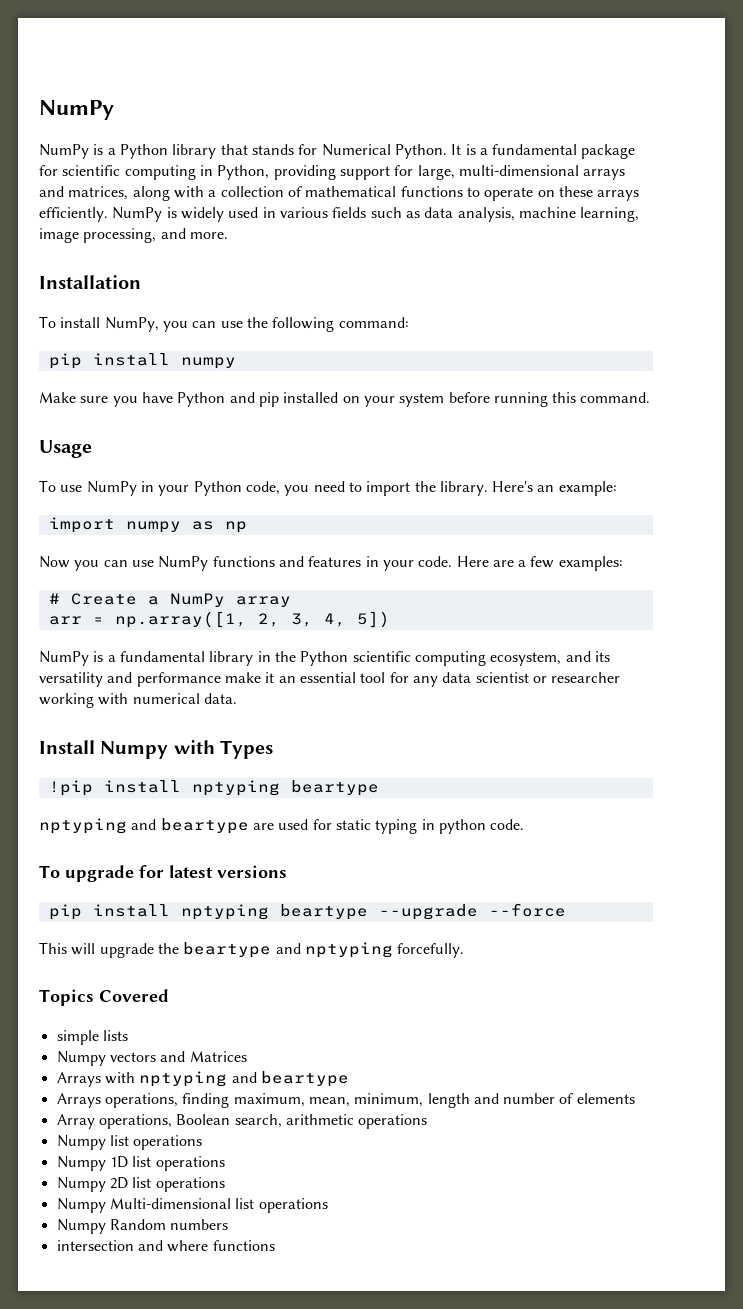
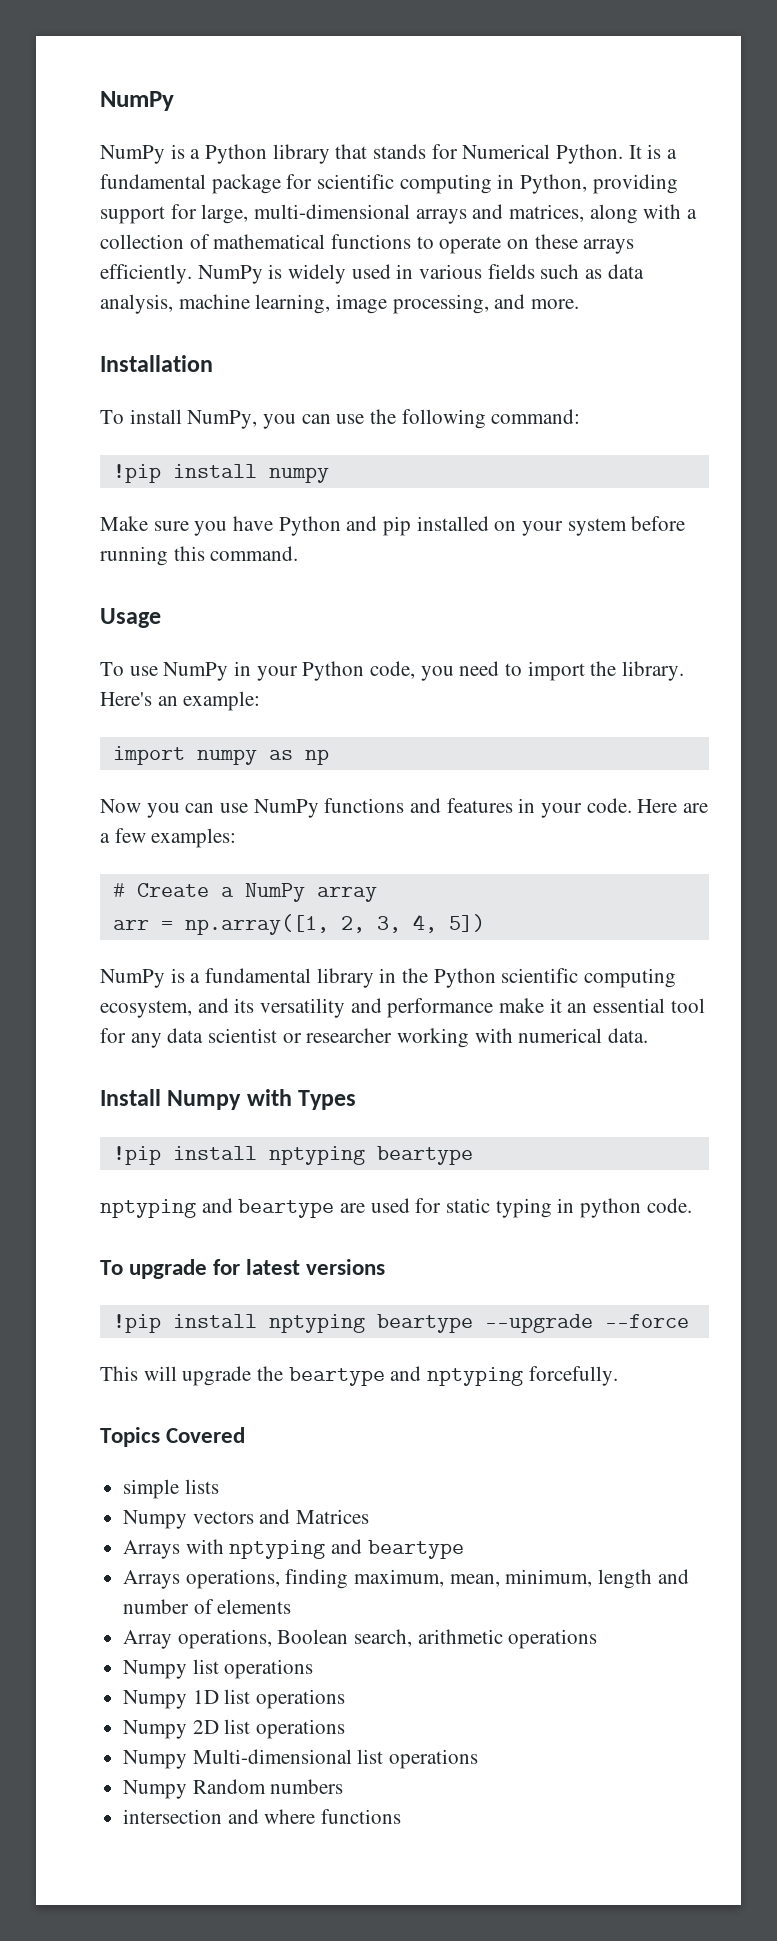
[48,353,82,369] pip -> [112,464,161,483] !pip
[48,904,82,920] pip -> [112,1314,161,1333] !pip

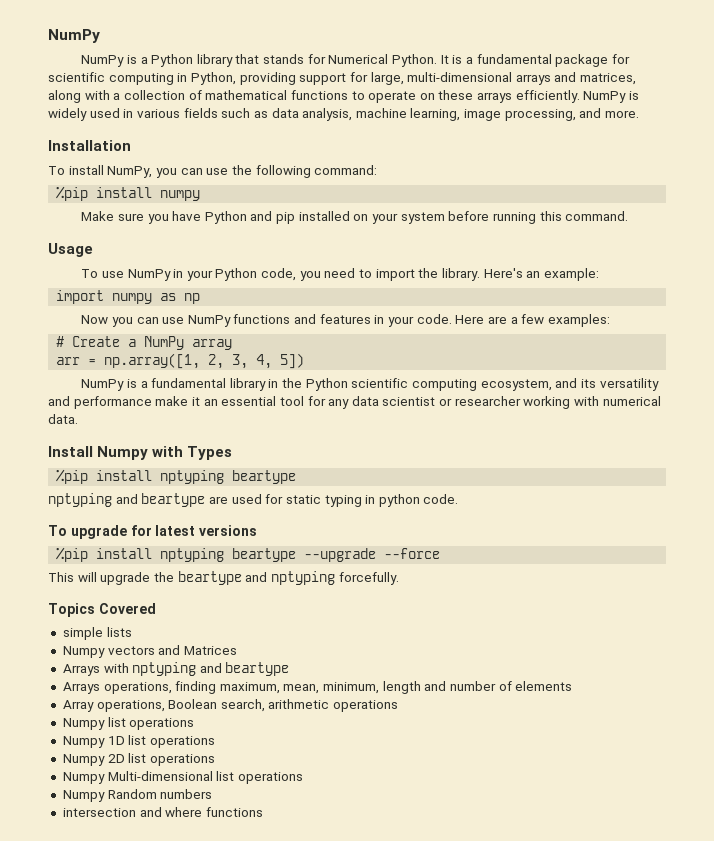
[112,464,161,483] !pip -> [56,186,89,201] %pip
[112,1146,161,1165] !pip -> [56,469,89,484] %pip
[112,1314,161,1333] !pip -> [56,547,89,562] %pip

